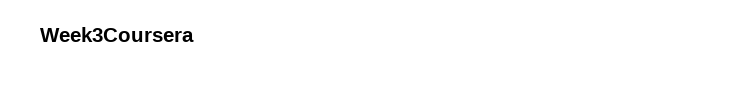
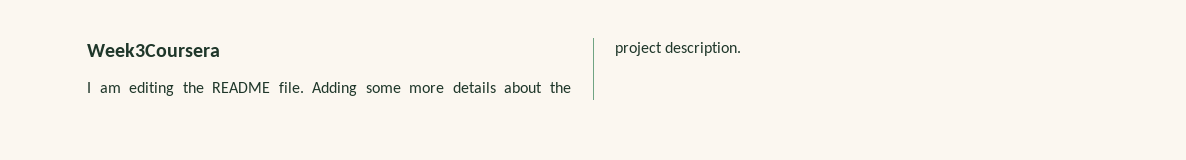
(194, 34) none -> [87,82,572,96] [615,42,742,56] // I am editing the README file. Adding some more details about the project description.

